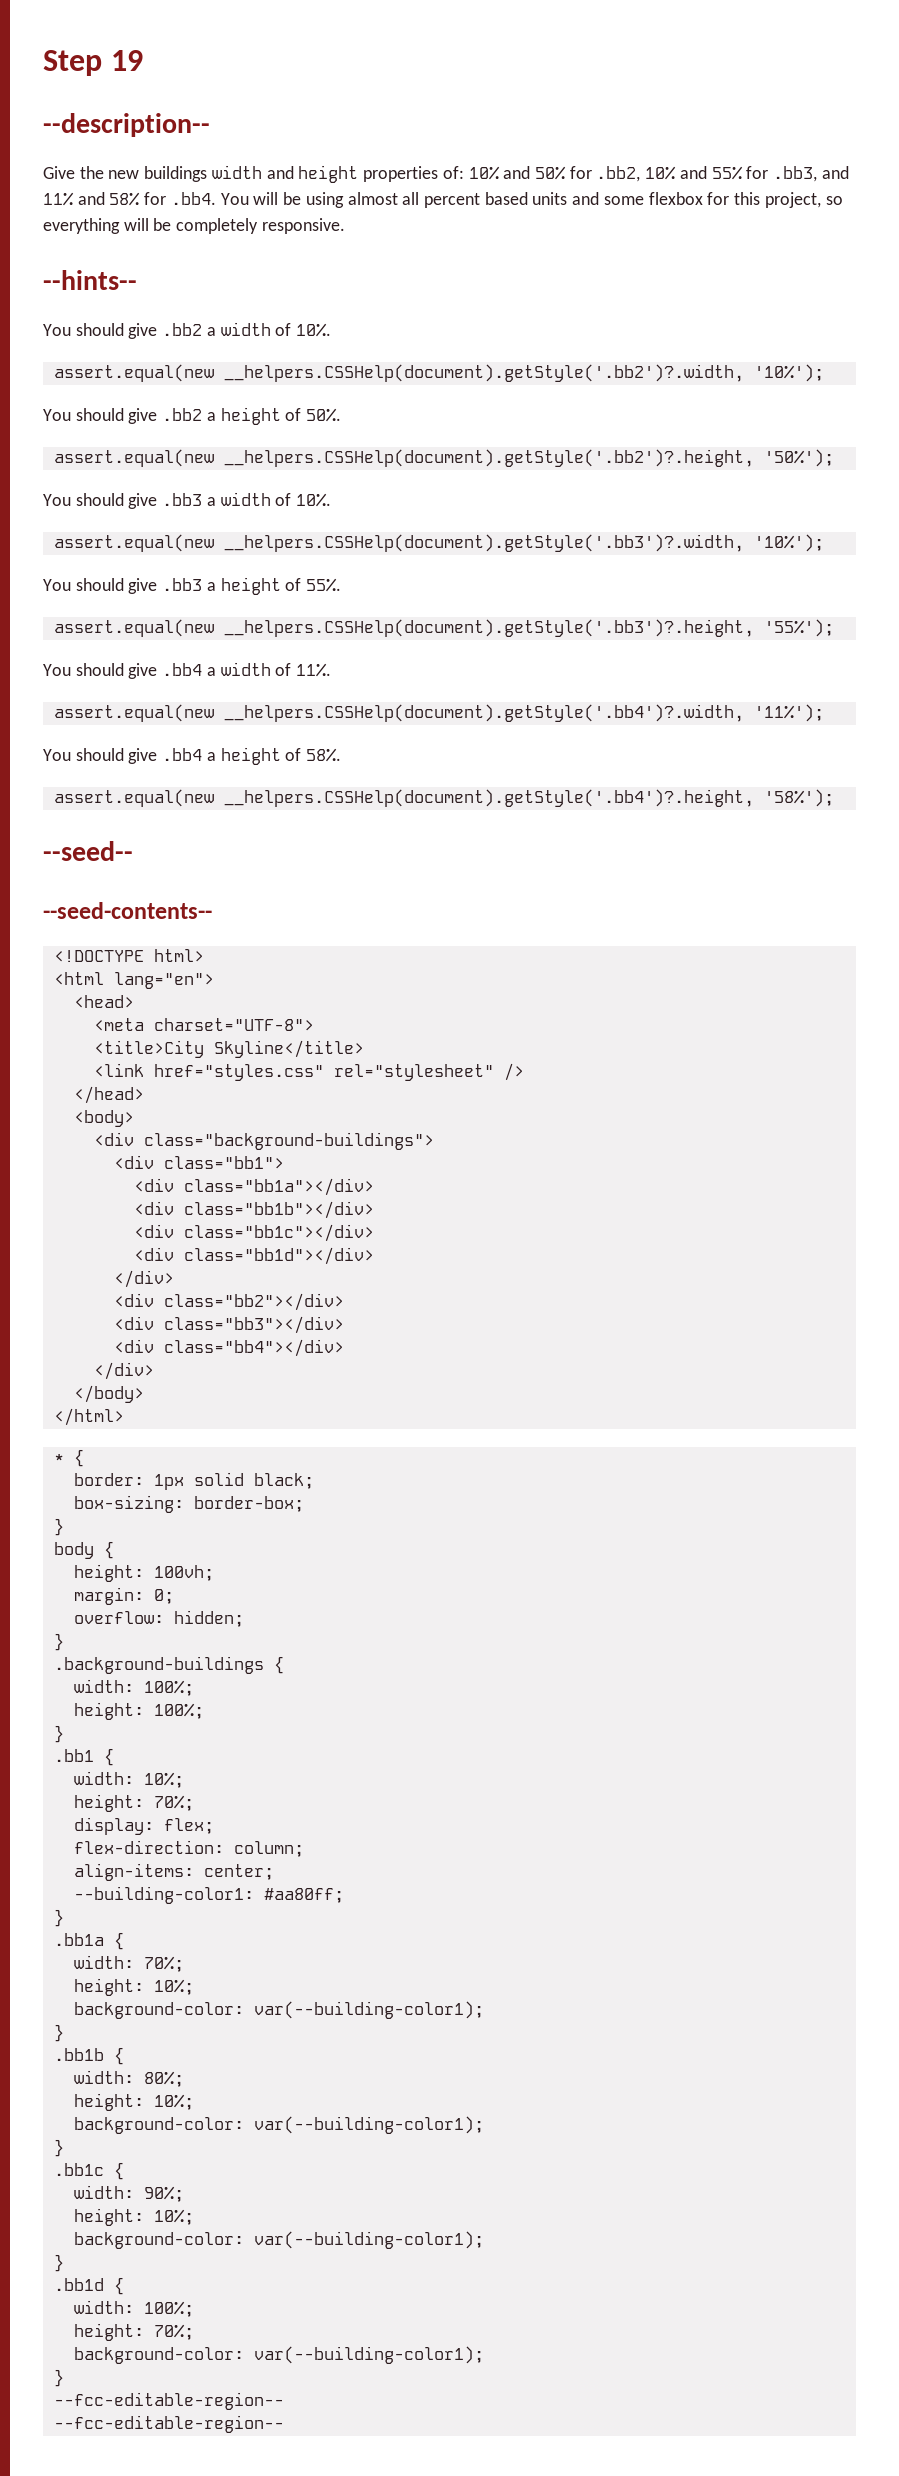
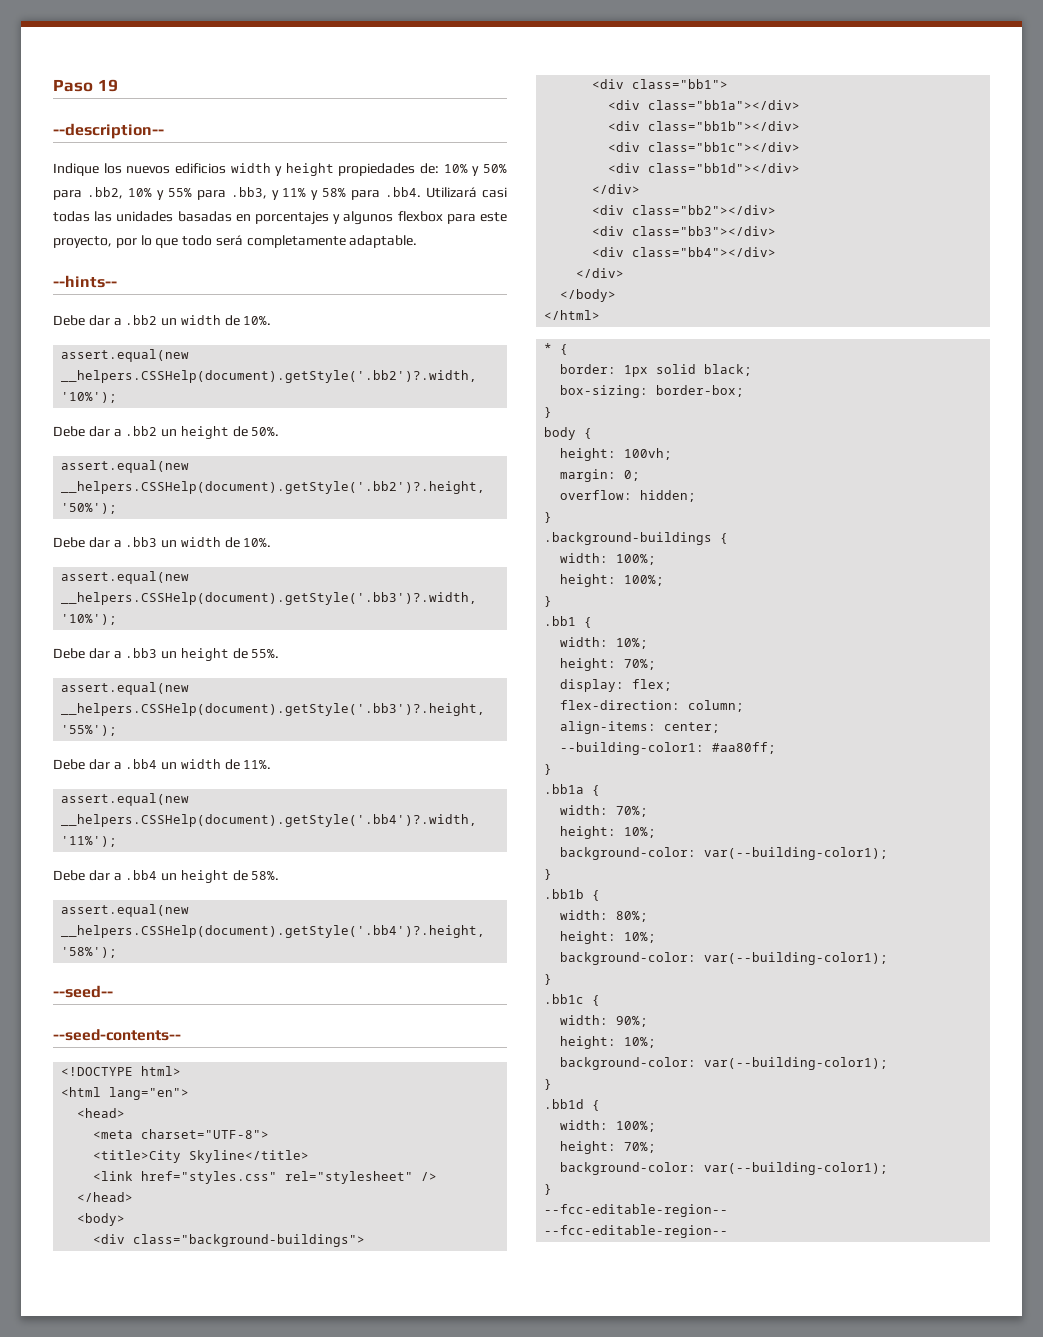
[43,50,102,76] Step -> [53,79,93,92] Paso
[43,165,849,183] [43,192,843,208] [43,218,345,234] [43,270,137,290] [43,322,332,339] [53,364,824,382] [43,407,342,425] [53,449,834,467] [43,492,332,509] [53,534,824,552] [43,577,342,595] [53,619,834,637] [43,662,332,679] [53,704,824,722] [43,747,302,765] Give the new buildings width and height properties of: 10% and 50% for .bb2, 10% and 55% for .bb3, and 11% and 58% for .bb4. You will be using almost all percent based units and some flexbox for this project, so everything will be completely responsive. // --hints-- // You should give .bb2 a width of 10%. // assert.equal(new __helpers.CSSHelp(document).getStyle('.bb2')?.width, '10%'); // You should give .bb2 a height of 50%. // assert.equal(new __helpers.CSSHelp(document).getStyle('.bb2')?.height, '50%'); // You should give .bb3 a width of 10%. // assert.equal(new __helpers.CSSHelp(document).getStyle('.bb3')?.width, '10%'); // You should give .bb3 a height of 55%. // assert.equal(new __helpers.CSSHelp(document).getStyle('.bb3')?.height, '55%'); // You should give .bb4 a width of 11%. // assert.equal(new __helpers.CSSHelp(document).getStyle('.bb4')?.width, '11%'); // You should give .bb4 a height of -> [53,163,507,176] [53,187,508,200] [53,211,507,225] [53,235,418,248] [53,275,117,288] [53,315,272,326] [61,349,190,362] [61,370,478,383] [61,392,118,403] [53,426,280,439] [61,460,190,473] [61,481,486,494] [61,503,118,514] [53,537,272,548] [61,571,190,584] [61,592,478,605] [61,614,118,625] [53,648,280,661] [61,682,190,695] [61,703,486,716] [61,725,118,736] [53,759,272,770] [61,793,190,806] [61,814,478,827] [61,836,118,847] [53,870,248,883] Indique los nuevos edificios width y height propiedades de: 10% y 50% para .bb2, 10% y 55% para .bb3, y 11% y 58% para .bb4. Utilizará casi todas las unidades basadas en porcentajes y algunos flexbox para este proyecto, por lo que todo será completamente adaptable. // --hints-- // Debe dar a .bb2 un width de 10%. // assert.equal(new __helpers.CSSHelp(document).getStyle('.bb2')?.width, '10%'); // Debe dar a .bb2 un height de 50%. // assert.equal(new __helpers.CSSHelp(document).getStyle('.bb2')?.height, '50%'); // Debe dar a .bb3 un width de 10%. // assert.equal(new __helpers.CSSHelp(document).getStyle('.bb3')?.width, '10%'); // Debe dar a .bb3 un height de 55%. // assert.equal(new __helpers.CSSHelp(document).getStyle('.bb3')?.height, '55%'); // Debe dar a .bb4 un width de 11%. // assert.equal(new __helpers.CSSHelp(document).getStyle('.bb4')?.width, '11%'); // Debe dar a .bb4 un height de

